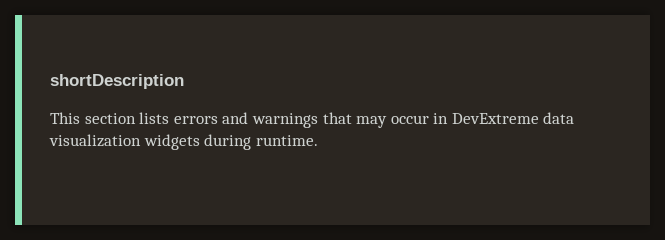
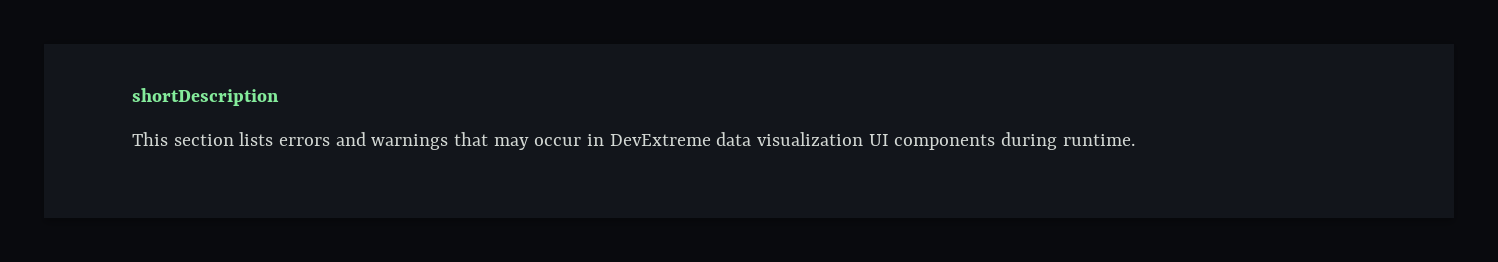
[143,134,200,150] widgets -> [868,134,996,150] UI components

